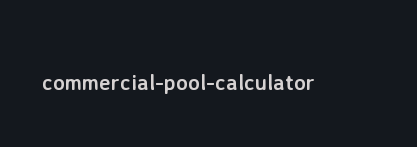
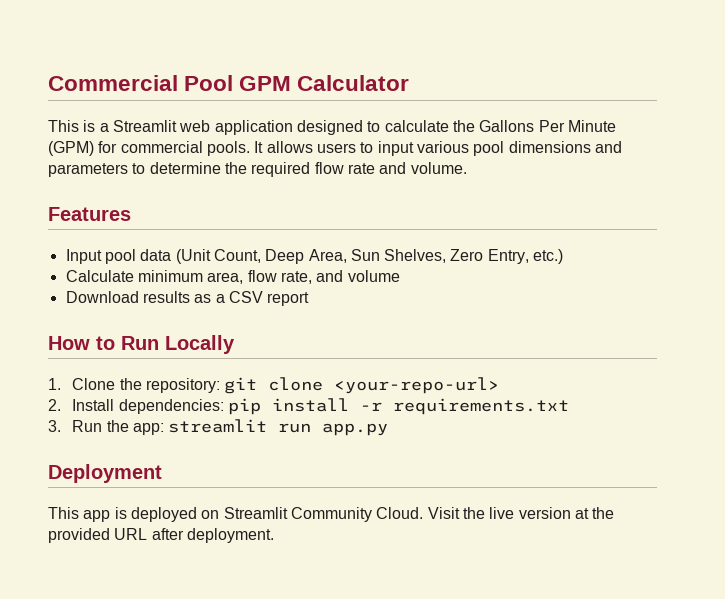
[42,74,315,94] commercial-pool-calculator -> [48,75,410,91] [48,120,616,135] [48,141,622,156] [48,162,467,177] [48,207,131,221] [65,249,564,264] [65,270,400,284] [65,291,310,306] [48,335,235,354] [48,377,500,394] [48,398,569,415] [48,419,389,436] [48,464,162,483] [48,507,615,522] [48,528,274,543] Commercial Pool GPM Calculator // This is a Streamlit web application designed to calculate the Gallons Per Minute (GPM) for commercial pools. It allows users to input various pool dimensions and parameters to determine the required flow rate and volume. // Features // Input pool data (Unit Count, Deep Area, Sun Shelves, Zero Entry, etc.) // Calculate minimum area, flow rate, and volume // Download results as a CSV report // How to Run Locally // 1. Clone the repository: git clone <your-repo-url> // 2. Install dependencies: pip install -r requirements.txt // 3. Run the app: streamlit run app.py // Deployment // This app is deployed on Streamlit Community Cloud. Visit the live version at the provided URL after deployment.

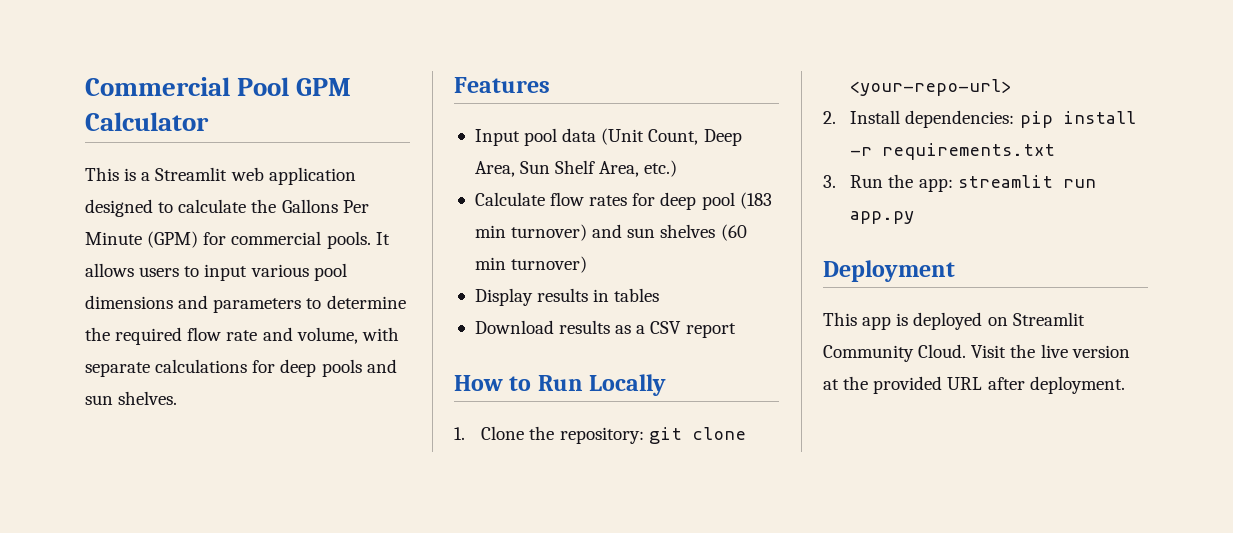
[410,162,467,174] volume. -> [296,327,399,344] [85,359,397,377] [85,391,178,405] volume, with separate calculations for deep pools and sun shelves.
[384,249,529,264] Shelves, Zero Entry, -> [555,160,640,177] Shelf Area,
[137,270,400,284] minimum area, flow rate, and volume -> [550,192,772,210] [474,224,747,241] [474,256,588,273] [474,288,660,306] flow rates for deep pool (183 min turnover) and sun shelves (60 min turnover) // Display results in tables

